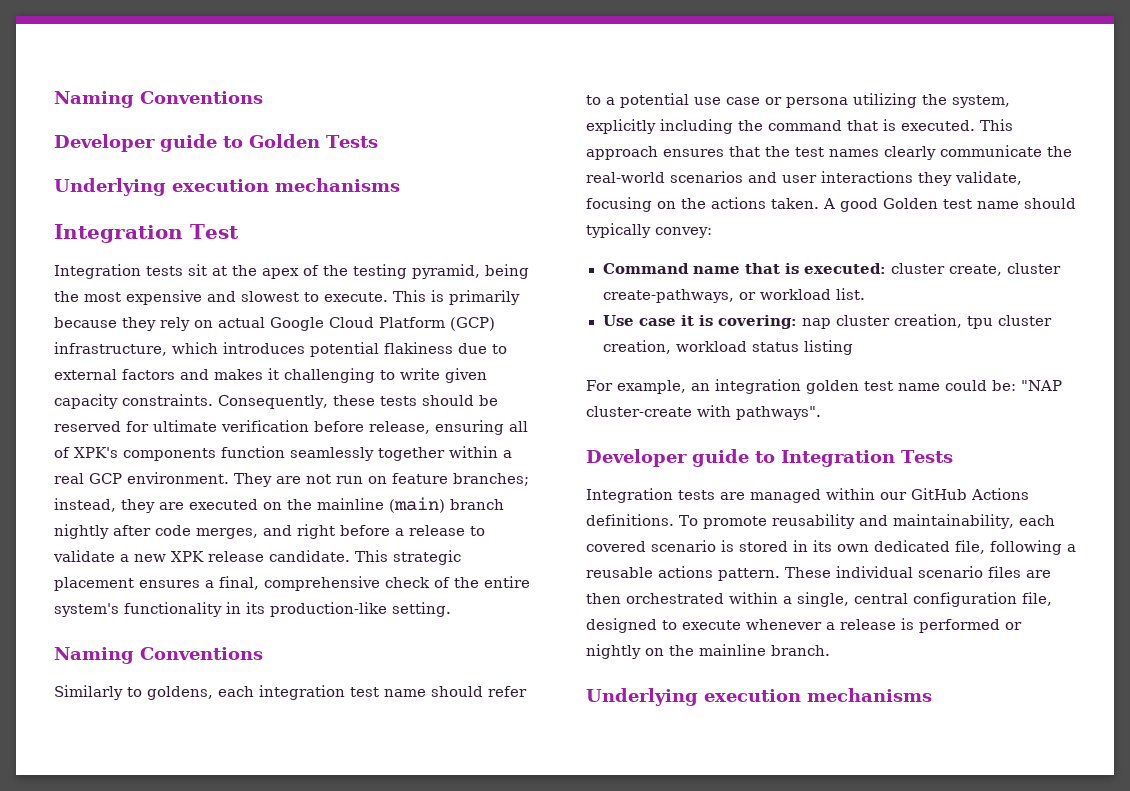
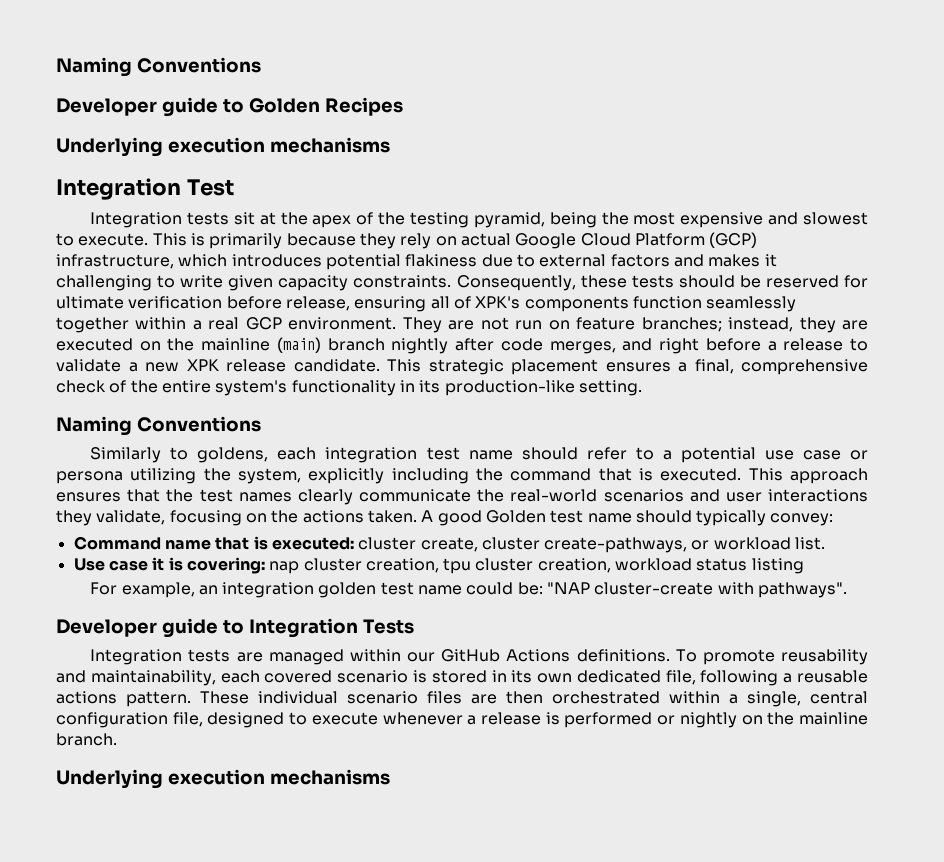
[326,135,378,148] Tests -> [324,97,403,116] Recipes

